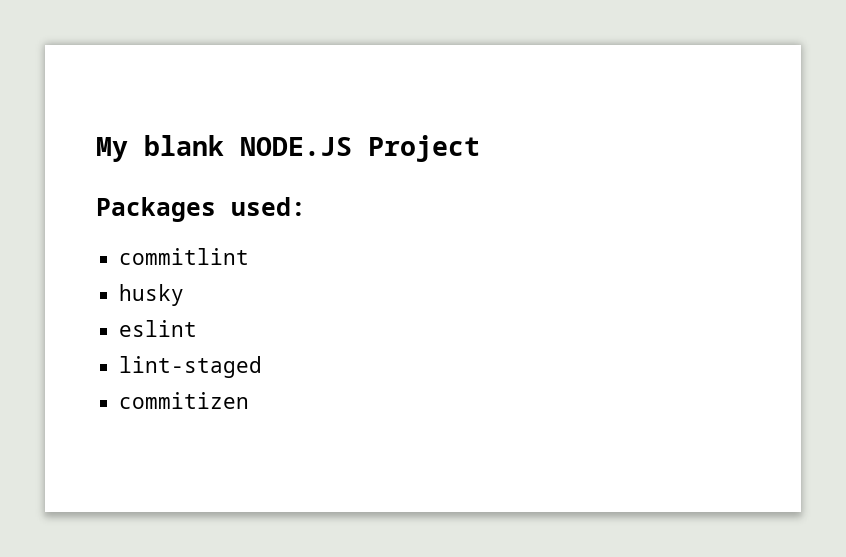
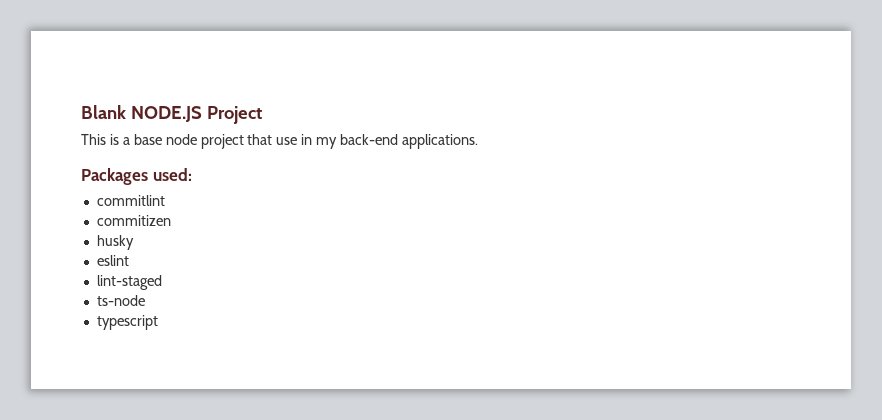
[96,135,224,162] My blank -> [81,105,126,119] Blank
(480, 148) none -> [81,134,479,149] // This is a base node project that use in my back-end applications.
(250, 256) none -> [96,215,171,226] // commitizen
[119,392,250,409] commitizen -> [96,295,145,306] [96,315,158,330] ts-node // typescript

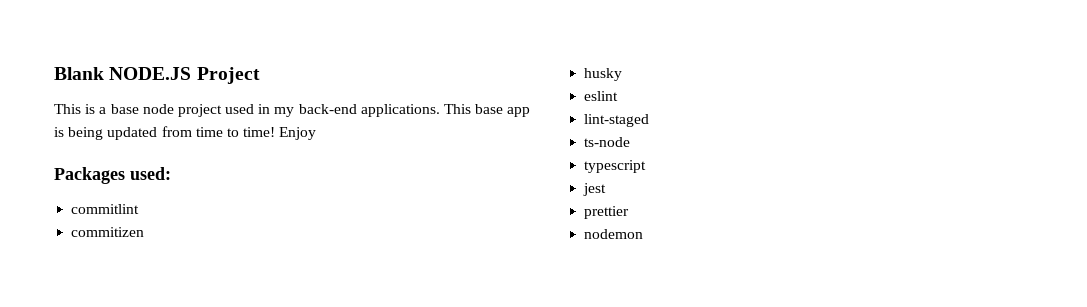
[247,134,298,145] that use -> [225,104,255,114] used
(479, 141) none -> [444,104,531,117] [54,126,317,140] This base app is being updated from time to time! Enjoy
(158, 322) none -> [583,183,607,196] [584,206,630,219] [584,229,644,239] // jest // prettier // nodemon

